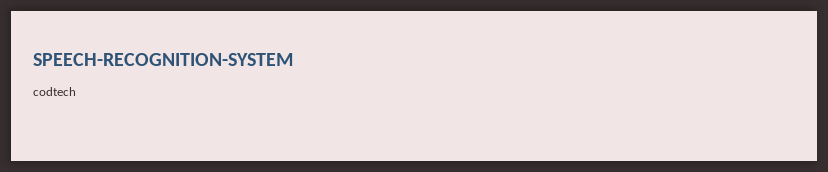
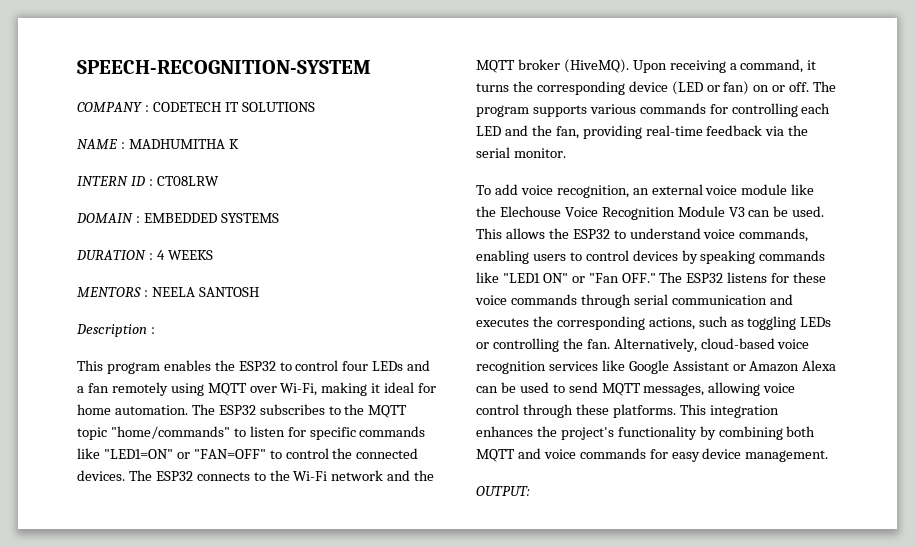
[33,87,76,96] codtech -> [77,102,315,112] [77,139,239,149] [77,176,219,186] [76,213,279,223] [76,250,213,260] [77,287,259,297] [76,324,155,337] [77,360,431,374] [77,382,437,396] [77,404,408,418] [77,426,426,440] [77,448,419,459] [77,470,435,481] [476,59,817,73] [476,81,837,95] [476,103,831,117] [476,125,809,139] [476,147,566,158] [476,184,815,198] [476,206,825,220] [476,228,809,242] [476,250,826,264] [476,272,827,283] [475,294,793,308] [476,316,832,330] [476,338,810,352] [476,360,837,374] [476,382,796,396] [476,404,779,418] [476,426,816,440] [476,448,829,462] [476,486,530,496] COMPANY : CODETECH IT SOLUTIONS // NAME : MADHUMITHA K // INTERN ID : CT08LRW // DOMAIN : EMBEDDED SYSTEMS // DURATION : 4 WEEKS // MENTORS : NEELA SANTOSH // Description : // This program enables the ESP32 to control four LEDs and a fan remotely using MQTT over Wi-Fi, making it ideal for home automation. The ESP32 subscribes to the MQTT topic "home/commands" to listen for specific commands like "LED1=ON" or "FAN=OFF" to control the connected devices. The ESP32 connects to the Wi-Fi network and the MQTT broker (HiveMQ). Upon receiving a command, it turns the corresponding device (LED or fan) on or off. The program supports various commands for controlling each LED and the fan, providing real-time feedback via the serial monitor. // To add voice recognition, an external voice module like the Elechouse Voice Recognition Module V3 can be used. This allows the ESP32 to understand voice commands, enabling users to control devices by speaking commands like "LED1 ON" or "Fan OFF." The ESP32 listens for these voice commands through serial communication and executes the corresponding actions, such as toggling LEDs or controlling the fan. Alternatively, cloud-based voice recognition services like Google Assistant or Amazon Alexa can be used to send MQTT messages, allowing voice control through these platforms. This integration enhances the project's functionality by combining both MQTT and voice commands for easy device management. // OUTPUT:

